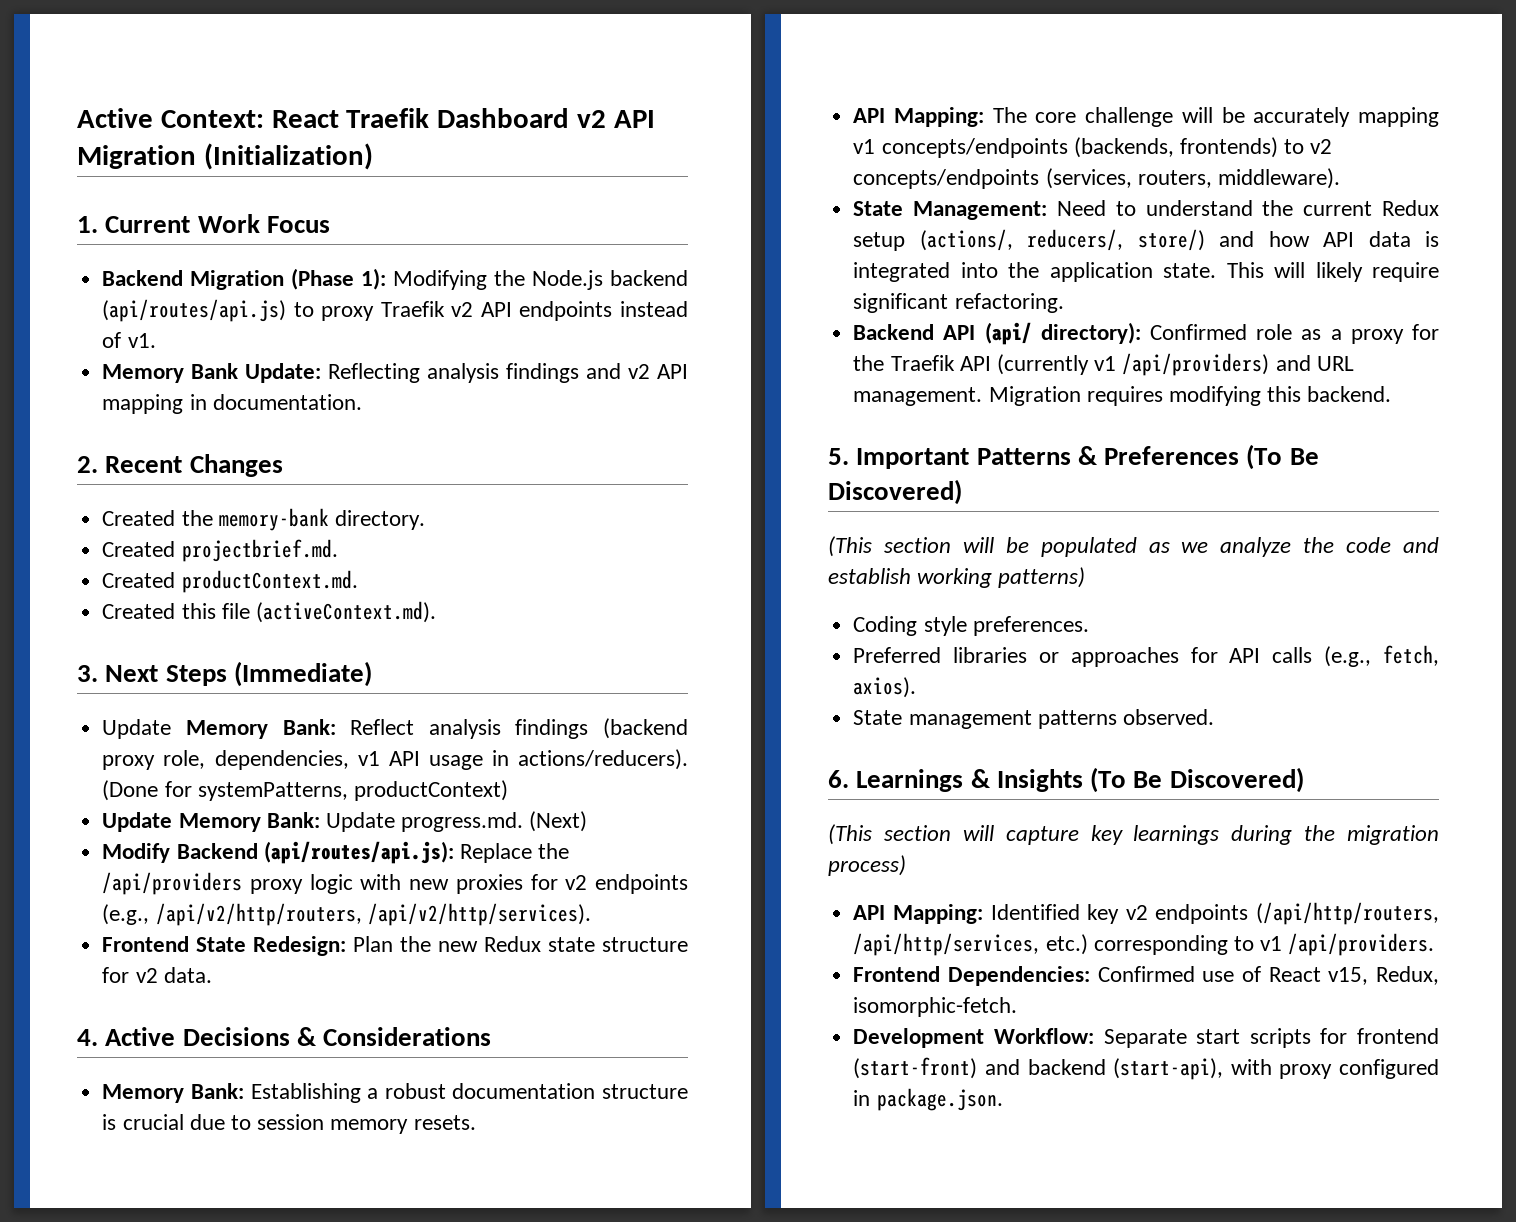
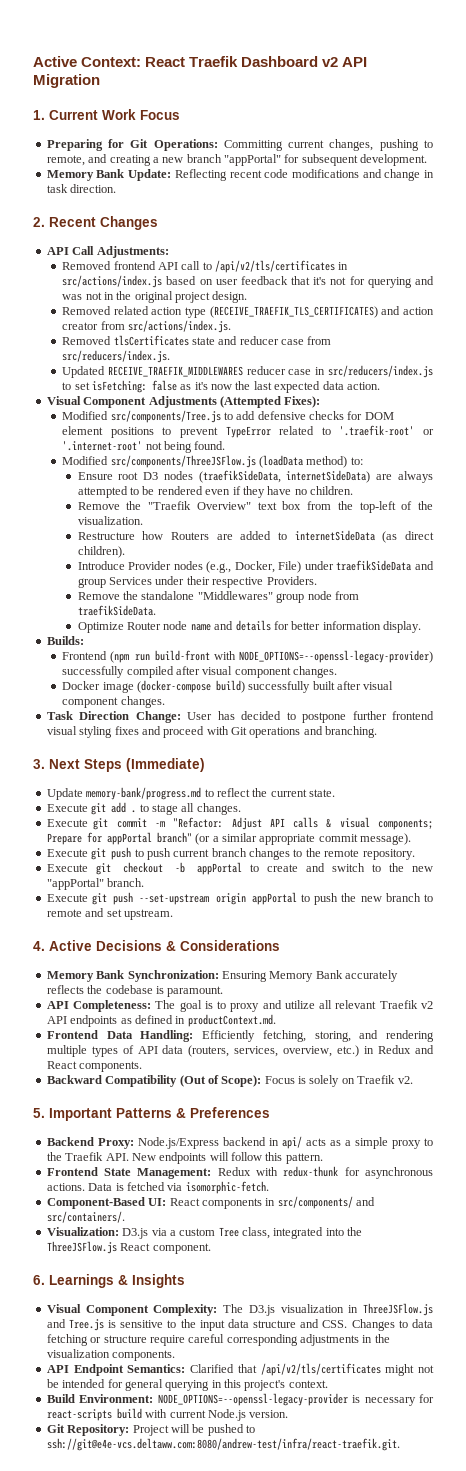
[203,143,373,170] (Initialization) -> (100, 81) none
[102,268,689,290] [102,299,688,322] [102,332,156,348] [102,363,688,383] [102,394,362,414] [77,454,283,477] [102,508,425,531] [102,539,338,562] [102,570,358,593] [102,601,436,623] Backend Migration (Phase 1): Modifying the Node.js backend (api/routes/api.js) to proxy Traefik v2 API endpoints instead of v1. // Memory Bank Update: Reflecting analysis findings and v2 API mapping in documentation. // 2. Recent Changes // Created the memory-bank directory. // Created projectbrief.md. // Created productContext.md. // Created this file (activeContext.md). -> [46,139,433,151] [46,154,428,166] [46,169,435,181] [46,184,117,193] [33,216,158,230] [46,246,169,258] [62,260,349,273] [62,275,434,288] [62,291,248,303] [62,306,434,318] [62,320,231,333] [62,335,332,346] [62,350,171,363] [62,365,433,378] [62,380,380,393] [46,396,321,408] [62,410,394,423] [62,425,434,438] [62,441,226,453] [62,455,363,468] [77,470,433,483] [77,486,354,498] [77,501,433,513] [77,516,143,525] [77,530,434,543] [77,546,125,558] [77,560,434,573] [77,576,317,588] [77,591,359,603] [77,605,156,616] [77,620,422,633] [46,636,84,645] [62,650,433,663] [62,666,338,678] [62,680,394,693] [62,696,165,708] [46,711,435,723] [46,726,378,738] Preparing for Git Operations: Committing current changes, pushing to remote, and creating a new branch "appPortal" for subsequent development. // Memory Bank Update: Reflecting recent code modifications and change in task direction. // 2. Recent Changes // API Call Adjustments: // Removed frontend API call to /api/v2/tls/certificates in src/actions/index.js based on user feedback that it's not for querying and was not in the original project design. // Removed related action type (RECEIVE_TRAEFIK_TLS_CERTIFICATES) and action creator from src/actions/index.js. // Removed tlsCertificates state and reducer case from src/reducers/index.js. // Updated RECEIVE_TRAEFIK_MIDDLEWARES reducer case in src/reducers/index.js to set isFetching: false as it's now the last expected data action. // Visual Component Adjustments (Attempted Fixes): // Modified src/components/Tree.js to add defensive checks for DOM element positions to prevent TypeError related to '.traefik-root' or '.internet-root' not being found. // Modified src/components/ThreeJSFlow.js (loadData method) to: // Ensure root D3 nodes (traefikSideData, internetSideData) are always attempted to be rendered even if they have no children. // Remove the "Traefik Overview" text box from the top-left of the visualization. // Restructure how Routers are added to internetSideData (as direct children). // Introduce Provider nodes (e.g., Docker, File) under traefikSideData and group Services under their respective Providers. // Remove the standalone "Middlewares" group node from traefikSideData. // Optimize Router node name and details for better information display. // Builds: // Frontend (npm run build-front with NODE_OPTIONS=--openssl-legacy-provider) successfully compiled after visual component changes. // Docker image (docker-compose build) successfully built after visual component changes. // Task Direction Change: User has decided to postpone further frontend visual styling fixes and proceed with Git operations and branching.
[185,718,689,739] [102,749,689,770] [102,780,508,801] [102,811,588,832] [102,841,570,864] [102,872,688,895] [102,903,591,926] [102,936,688,956] [102,967,212,983] Memory Bank: Reflect analysis findings (backend proxy role, dependencies, v1 API usage in actions/reducers). (Done for systemPatterns, productContext) // Update Memory Bank: Update progress.md. (Next) // Modify Backend (api/routes/api.js): Replace the /api/providers proxy logic with new proxies for v2 endpoints (e.g., /api/v2/http/routers, /api/v2/http/services). // Frontend State Redesign: Plan the new Redux state structure for v2 data. -> [86,787,335,800] [46,802,241,815] [46,817,433,830] [46,832,411,845] [46,847,415,860] [46,862,433,875] [46,878,145,890] [46,892,433,905] [46,908,173,920] memory-bank/progress.md to reflect the current state. // Execute git add . to stage all changes. // Execute git commit -m "Refactor: Adjust API calls & visual components; Prepare for appPortal branch" (or a similar appropriate commit message). // Execute git push to push current branch changes to the remote repository. // Execute git checkout -b appPortal to create and switch to the new "appPortal" branch. // Execute git push --set-upstream origin appPortal to push the new branch to remote and set upstream.
[190,1083,689,1103] [102,1114,476,1134] [853,107,1439,127] [853,137,1333,158] [853,168,1340,189] [853,200,1439,220] [853,229,1439,251] [853,262,1439,282] [853,293,1064,313] [853,322,1439,345] [853,353,1354,376] [853,386,1392,406] Bank: Establishing a robust documentation structure is crucial due to session memory resets. // API Mapping: The core challenge will be accurately mapping v1 concepts/endpoints (backends, frontends) to v2 concepts/endpoints (services, routers, middleware). // State Management: Need to understand the current Redux setup (actions/, reducers/, store/) and how API data is integrated into the application state. This will likely require significant refactoring. // Backend API (api/ directory): Confirmed role as a proxy for the Traefik API (currently v1 /api/providers) and URL management. Migration requires modifying this backend. -> [96,970,398,982] [46,985,224,997] [46,1000,433,1012] [46,1014,276,1027] [46,1030,434,1042] [46,1045,435,1057] [46,1061,143,1072] [46,1075,413,1087] Bank Synchronization: Ensuring Memory Bank accurately reflects the codebase is paramount. // API Completeness: The goal is to proxy and utilize all relevant Traefik v2 API endpoints as defined in productContext.md. // Frontend Data Handling: Efficiently fetching, storing, and rendering multiple types of API data (routers, services, overview, etc.) in Redux and React components. // Backward Compatibility (Out of Scope): Focus is solely on Traefik v2.
[1246,444,1319,470] [828,479,962,505] [828,536,1439,557] [828,567,1086,588] [853,616,1089,636] [853,645,1439,667] [853,677,917,698] [853,709,1214,729] [828,767,1304,793] [828,824,1439,845] [828,855,906,876] [853,902,1439,925] [853,933,1435,956] [853,966,1439,986] [853,997,1018,1017] [853,1028,1439,1048] [853,1057,1439,1080] [853,1088,1003,1111] (To Be Discovered) // (This section will be populated as we analyze the code and establish working patterns) // Coding style preferences. // Preferred libraries or approaches for API calls (e.g., fetch, axios). // State management patterns observed. // 6. Learnings & Insights (To Be Discovered) // (This section will capture key learnings during the migration process) // API Mapping: Identified key v2 endpoints (/api/http/routers, /api/http/services, etc.) corresponding to v1 /api/providers. // Frontend Dependencies: Confirmed use of React v15, Redux, isomorphic-fetch. // Development Workflow: Separate start scripts for frontend (start-front) and backend (start-api), with proxy configured in package.json. -> [46,1136,433,1149] [46,1152,323,1164] [46,1166,433,1179] [46,1181,269,1194] [46,1196,375,1209] [46,1211,125,1223] [46,1227,363,1239] [46,1241,211,1254] [33,1274,185,1288] [46,1303,433,1316] [46,1319,433,1331] [46,1334,390,1346] [46,1349,176,1361] [46,1363,434,1376] [46,1379,328,1391] [46,1393,434,1406] [46,1408,289,1421] [46,1424,255,1436] [46,1438,400,1451] // Backend Proxy: Node.js/Express backend in api/ acts as a simple proxy to the Traefik API. New endpoints will follow this pattern. // Frontend State Management: Redux with redux-thunk for asynchronous actions. Data is fetched via isomorphic-fetch. // Component-Based UI: React components in src/components/ and src/containers/. // Visualization: D3.js via a custom Tree class, integrated into the ThreeJSFlow.js React component. // 6. Learnings & Insights // Visual Component Complexity: The D3.js visualization in ThreeJSFlow.js and Tree.js is sensitive to the input data structure and CSS. Changes to data fetching or structure require careful corresponding adjustments in the visualization components. // API Endpoint Semantics: Clarified that /api/v2/tls/certificates might not be intended for general querying in this project's context. // Build Environment: NODE_OPTIONS=--openssl-legacy-provider is necessary for react-scripts build with current Node.js version. // Git Repository: Project will be pushed to ssh://git@e4e-vcs.deltaww.com:8080/andrew-test/infra/react-traefik.git.

